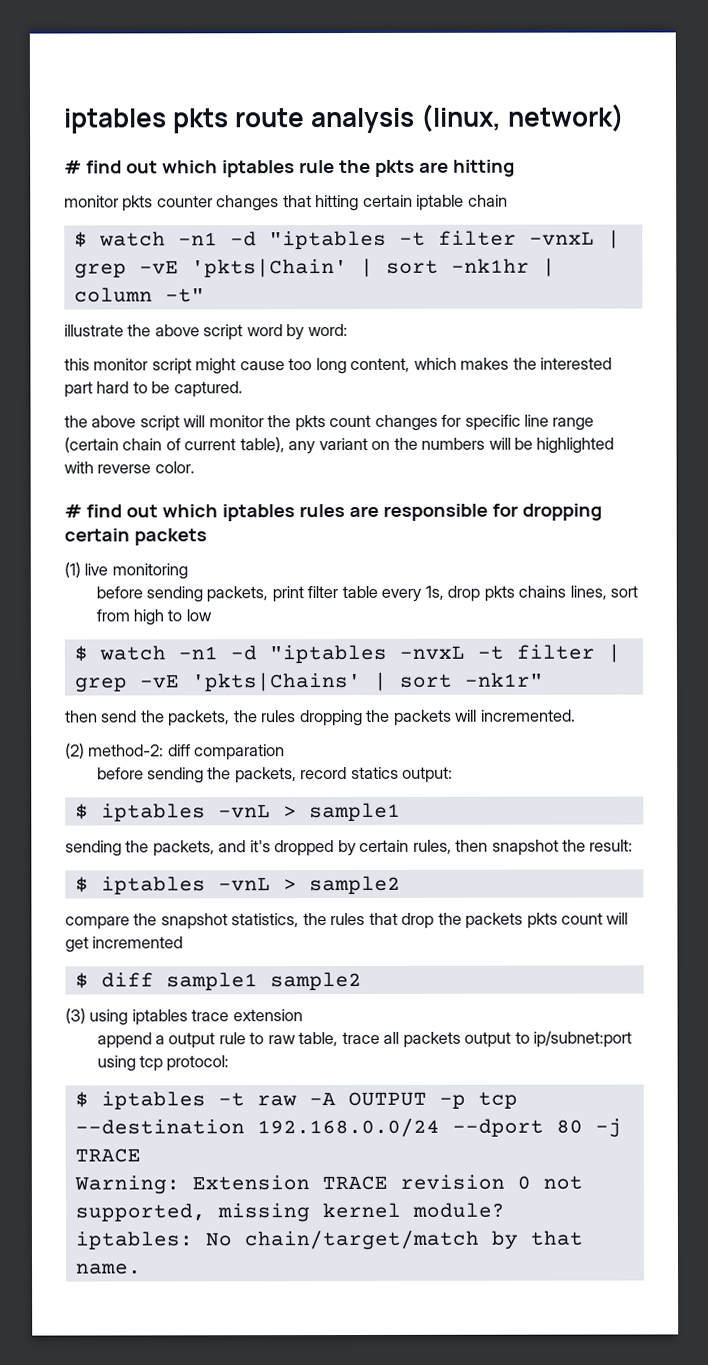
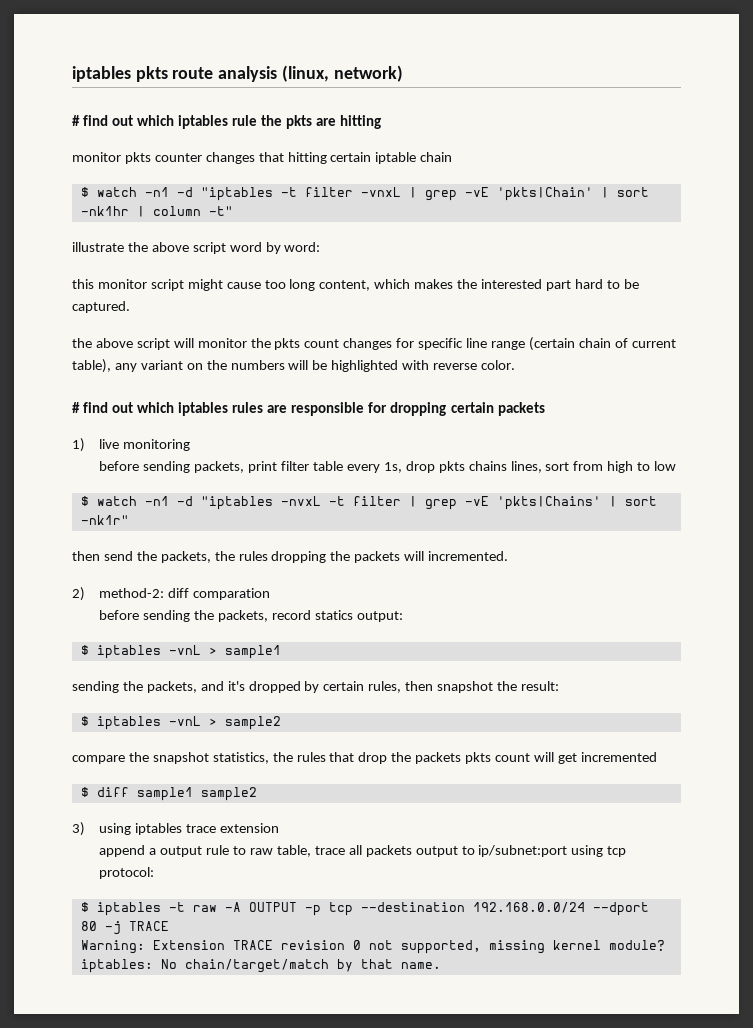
[64,562,81,578] (1) -> [72,438,85,452] 1)
[65,743,85,759] (2) -> [72,587,85,601] 2)
[65,1008,86,1024] (3) -> [72,822,85,836] 3)

